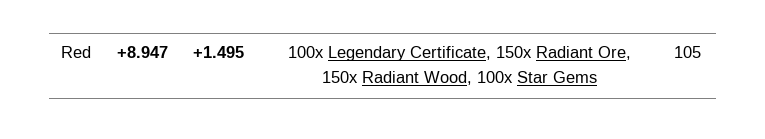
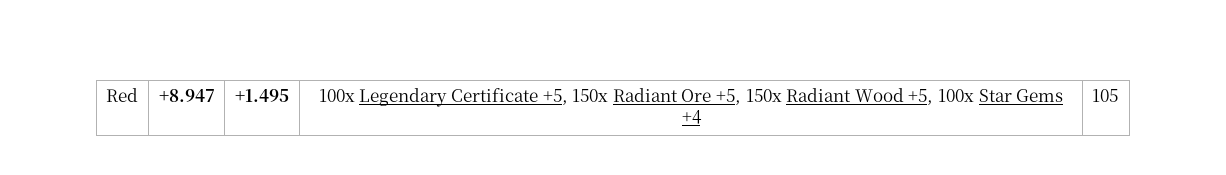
[410,46,631,60] [322,71,472,85] Certificate, 150x Radiant Ore, 150x Radiant Wood, -> [451,88,934,105] Certificate +5, 150x Radiant Ore +5, 150x Radiant Wood +5,
(597, 77) none -> [681,110,702,124] +4

